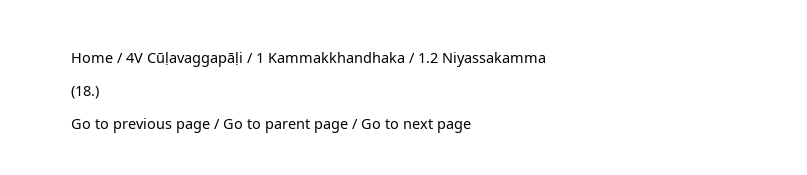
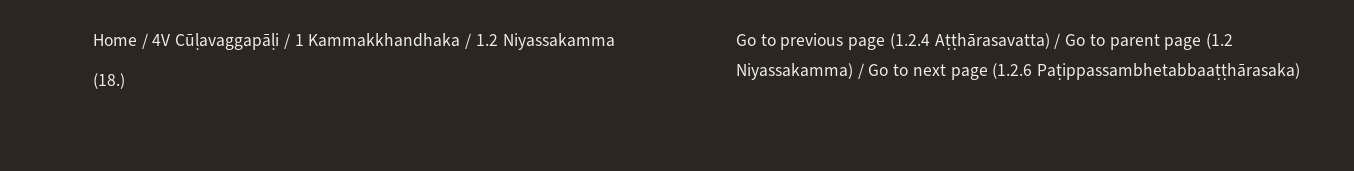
(210, 127) none -> [889,33,1050,50] (1.2.4 Aṭṭhārasavatta)
(348, 127) none -> [1205,33,1233,49] [736,63,853,80] (1.2 Niyassakamma)
(471, 127) none -> [992,63,1301,80] (1.2.6 Paṭippassambhetabbaaṭṭhārasaka)

